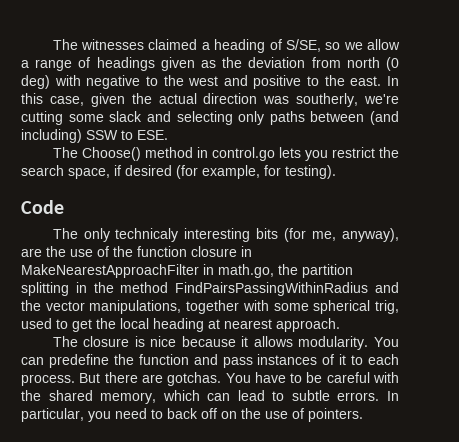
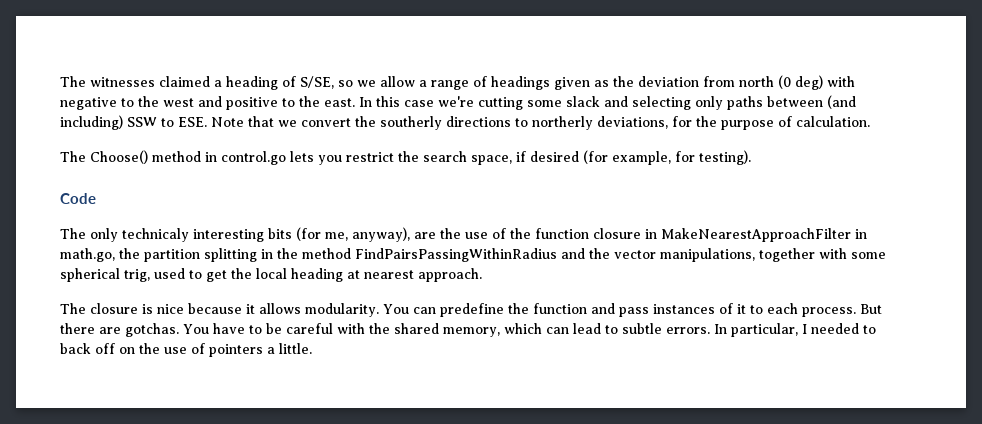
[49,93,359,107] case, given the actual direction was southerly, -> [404,100,434,107] case
(168, 135) none -> [211,116,870,130] Note that we convert the southerly directions to northerly deviations, for the purpose of calculation.
[88,408,147,422] you need -> [802,323,859,334] I needed
[308,408,363,422] pointers. -> [209,343,312,357] pointers a little.

